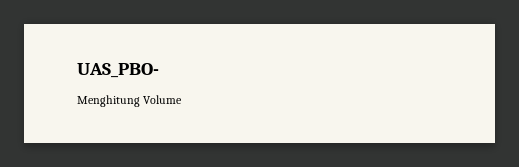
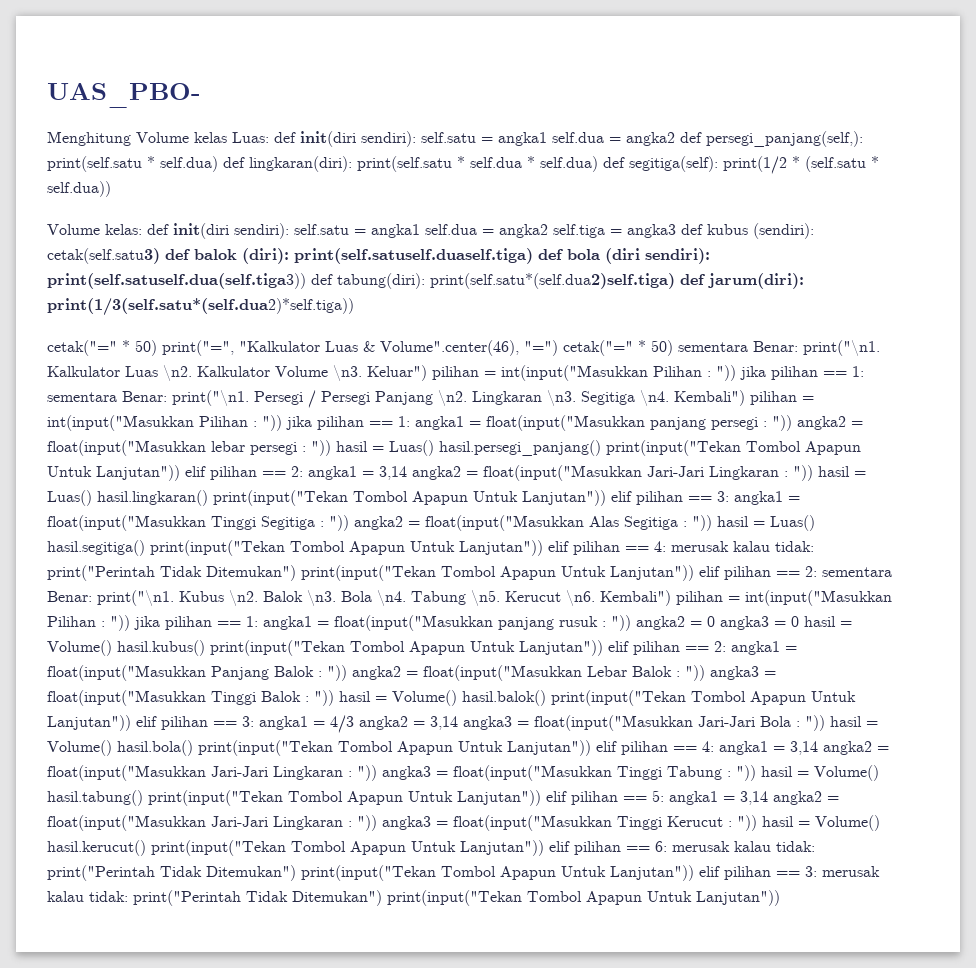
(183, 99) none -> [194,131,863,147] [47,156,879,174] [47,181,111,197] [47,223,814,239] [47,248,710,264] [47,273,804,289] [47,298,354,316] [47,340,880,356] [47,365,864,381] [47,390,814,408] [47,415,863,431] [47,440,861,456] [47,465,866,481] [47,490,800,506] [47,515,815,531] [47,540,814,556] [47,565,892,581] [47,590,892,606] [47,615,852,631] [47,640,797,656] [47,665,776,681] [47,690,856,706] [47,715,878,733] [47,740,889,756] [47,765,879,781] [47,790,839,806] [47,815,880,831] [47,840,815,856] [47,865,880,881] [47,890,780,906] kelas Luas: def init(diri sendiri): self.satu = angka1 self.dua = angka2 def persegi_panjang(self,): print(self.satu * self.dua) def lingkaran(diri): print(self.satu * self.dua * self.dua) def segitiga(self): print(1/2 * (self.satu * self.dua)) // Volume kelas: def init(diri sendiri): self.satu = angka1 self.dua = angka2 self.tiga = angka3 def kubus (sendiri): cetak(self.satu3) def balok (diri): print(self.satuself.duaself.tiga) def bola (diri sendiri): print(self.satuself.dua(self.tiga3)) def tabung(diri): print(self.satu*(self.dua2)self.tiga) def jarum(diri): print(1/3(self.satu*(self.dua2)*self.tiga)) // cetak("=" * 50) print("=", "Kalkulator Luas & Volume".center(46), "=") cetak("=" * 50) sementara Benar: print("\n1. Kalkulator Luas \n2. Kalkulator Volume \n3. Keluar") pilihan = int(input("Masukkan Pilihan : ")) jika pilihan == 1: sementara Benar: print("\n1. Persegi / Persegi Panjang \n2. Lingkaran \n3. Segitiga \n4. Kembali") pilihan = int(input("Masukkan Pilihan : ")) jika pilihan == 1: angka1 = float(input("Masukkan panjang persegi : ")) angka2 = float(input("Masukkan lebar persegi : ")) hasil = Luas() hasil.persegi_panjang() print(input("Tekan Tombol Apapun Untuk Lanjutan")) elif pilihan == 2: angka1 = 3,14 angka2 = float(input("Masukkan Jari-Jari Lingkaran : ")) hasil = Luas() hasil.lingkaran() print(input("Tekan Tombol Apapun Untuk Lanjutan")) elif pilihan == 3: angka1 = float(input("Masukkan Tinggi Segitiga : ")) angka2 = float(input("Masukkan Alas Segitiga : ")) hasil = Luas() hasil.segitiga() print(input("Tekan Tombol Apapun Untuk Lanjutan")) elif pilihan == 4: merusak kalau tidak: print("Perintah Tidak Ditemukan") print(input("Tekan Tombol Apapun Untuk Lanjutan")) elif pilihan == 2: sementara Benar: print("\n1. Kubus \n2. Balok \n3. Bola \n4. Tabung \n5. Kerucut \n6. Kembali") pilihan = int(input("Masukkan Pilihan : ")) jika pilihan == 1: angka1 = float(input("Masukkan panjang rusuk : ")) angka2 = 0 angka3 = 0 hasil = Volume() hasil.kubus() print(input("Tekan Tombol Apapun Untuk Lanjutan")) elif pilihan == 2: angka1 = float(input("Masukkan Panjang Balok : ")) angka2 = float(input("Masukkan Lebar Balok : ")) angka3 = float(input("Masukkan Tinggi Balok : ")) hasil = Volume() hasil.balok() print(input("Tekan Tombol Apapun Untuk Lanjutan")) elif pilihan == 3: angka1 = 4/3 angka2 = 3,14 angka3 = float(input("Masukkan Jari-Jari Bola : ")) hasil = Volume() hasil.bola() print(input("Tekan Tombol Apapun Untuk Lanjutan")) elif pilihan == 4: angka1 = 3,14 angka2 = float(input("Masukkan Jari-Jari Lingkaran : ")) angka3 = float(input("Masukkan Tinggi Tabung : ")) hasil = Volume() hasil.tabung() print(input("Tekan Tombol Apapun Untuk Lanjutan")) elif pilihan == 5: angka1 = 3,14 angka2 = float(input("Masukkan Jari-Jari Lingkaran : ")) angka3 = float(input("Masukkan Tinggi Kerucut : ")) hasil = Volume() hasil.kerucut() print(input("Tekan Tombol Apapun Untuk Lanjutan")) elif pilihan == 6: merusak kalau tidak: print("Perintah Tidak Ditemukan") print(input("Tekan Tombol Apapun Untuk Lanjutan")) elif pilihan == 3: merusak kalau tidak: print("Perintah Tidak Ditemukan") print(input("Tekan Tombol Apapun Untuk Lanjutan"))

